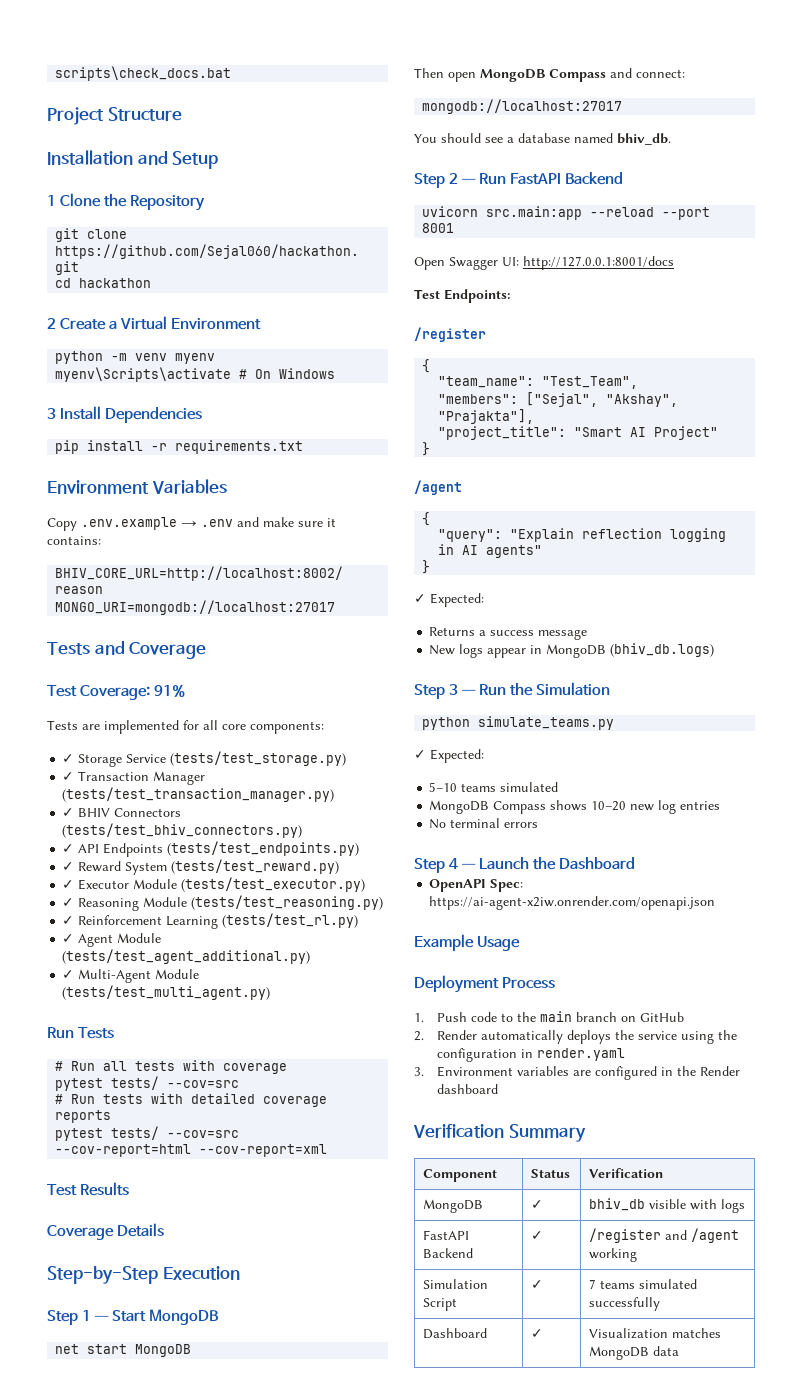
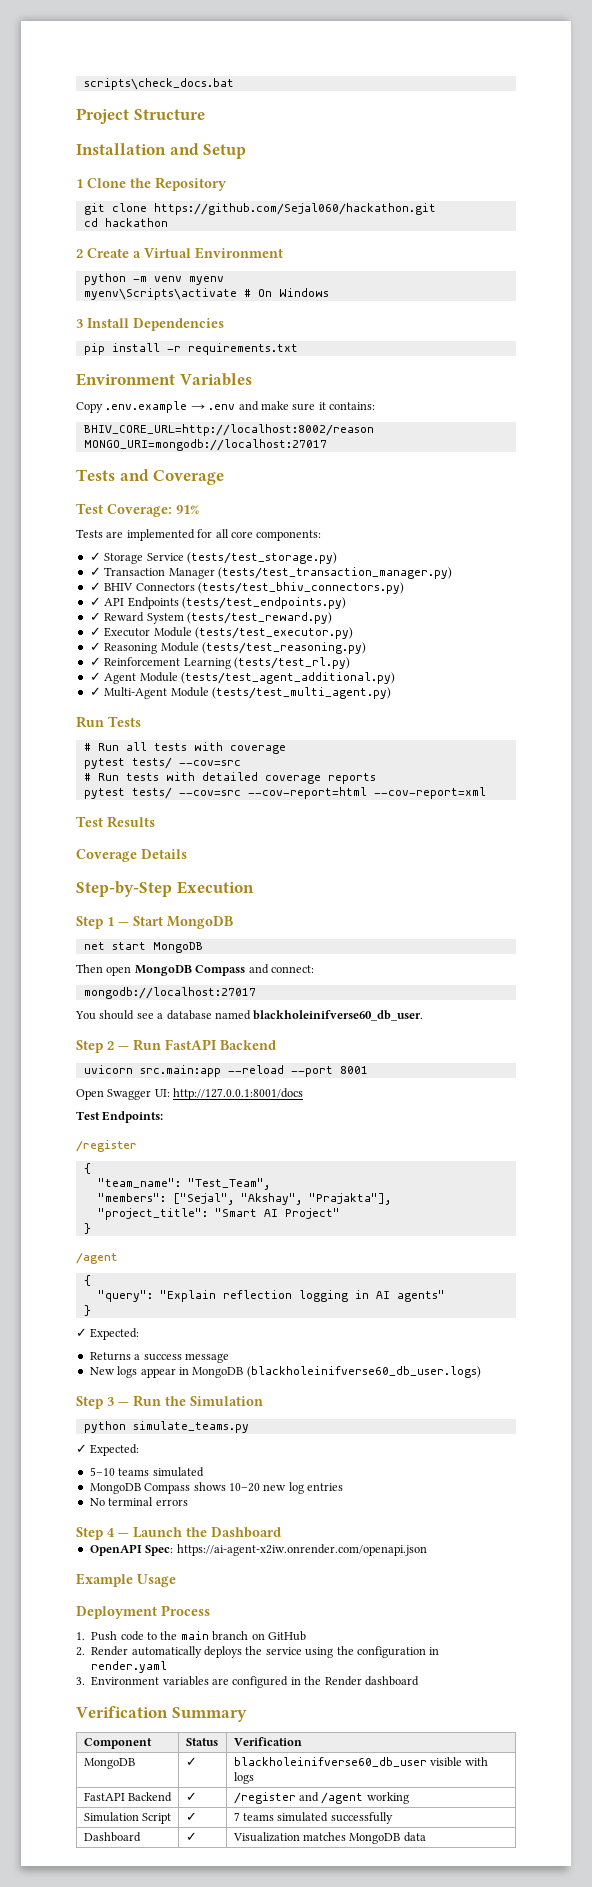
[617,133,671,145] bhiv_db. -> [253,1010,424,1021] blackholeinifverse60_db_user.
[610,643,715,657] (bhiv_db.logs) -> [246,1366,481,1378] (blackholeinifverse60_db_user.logs)
[589,1198,646,1211] bhiv_db -> [233,1757,427,1767] blackholeinifverse60_db_user

